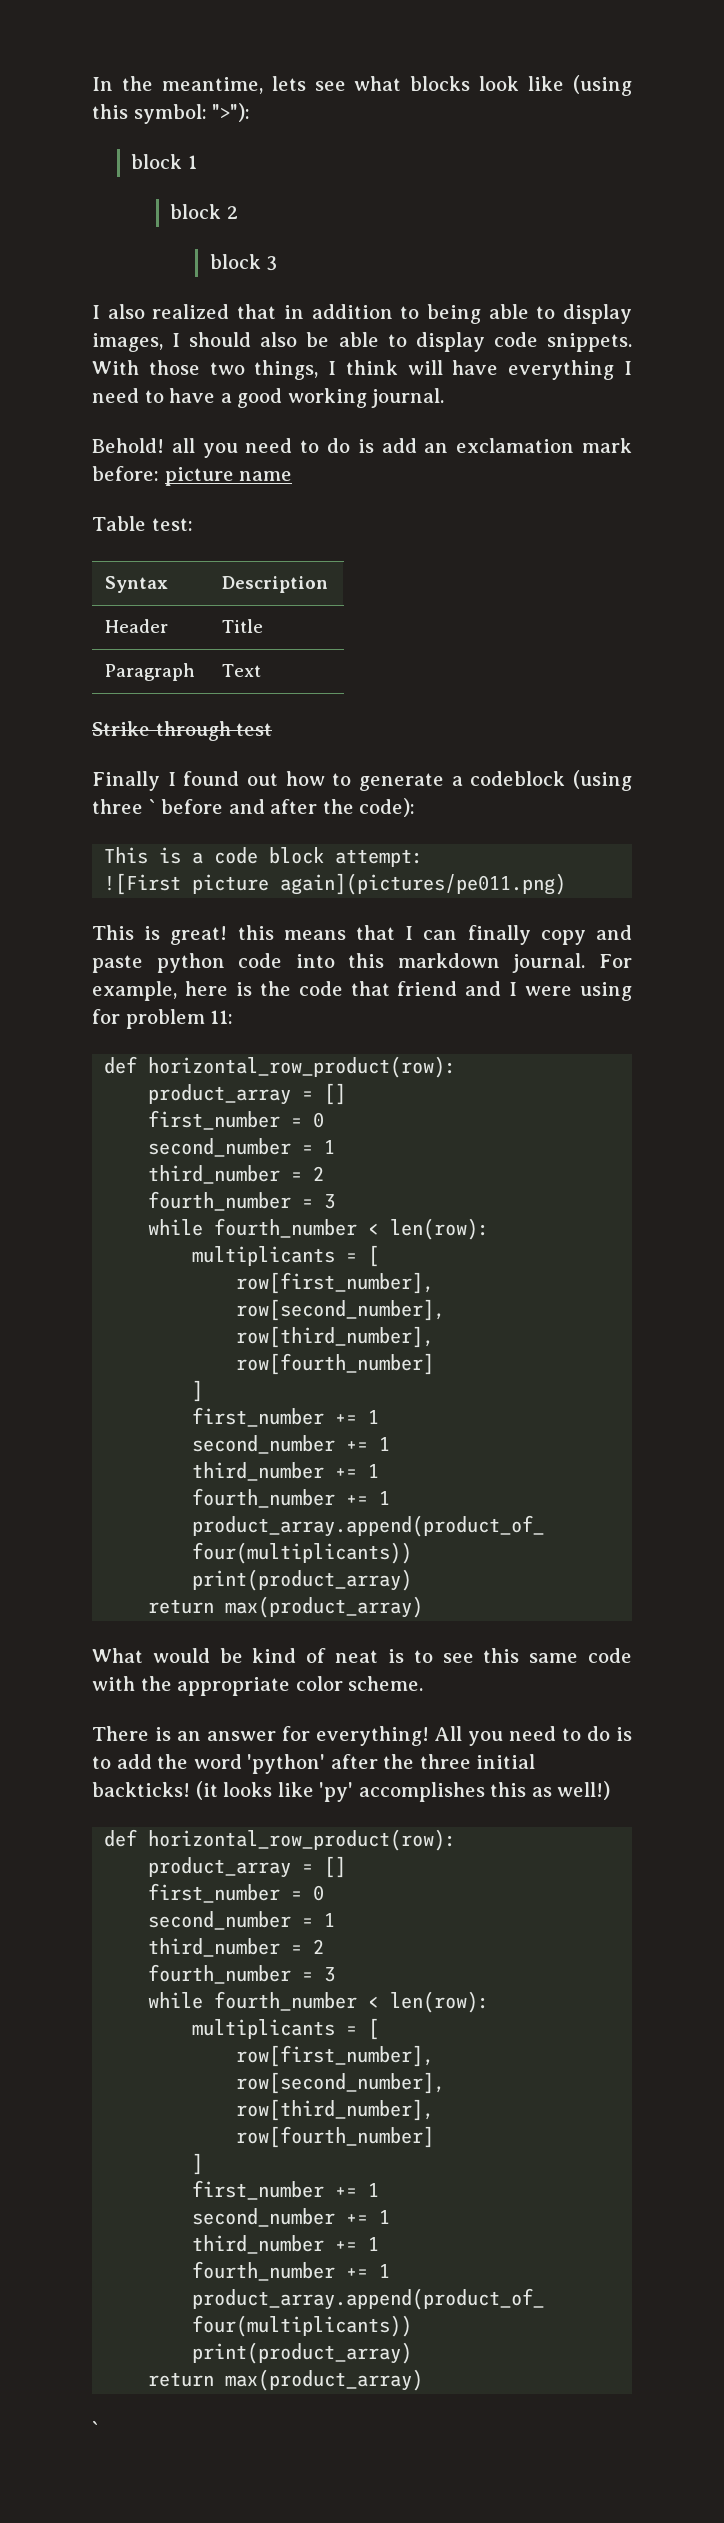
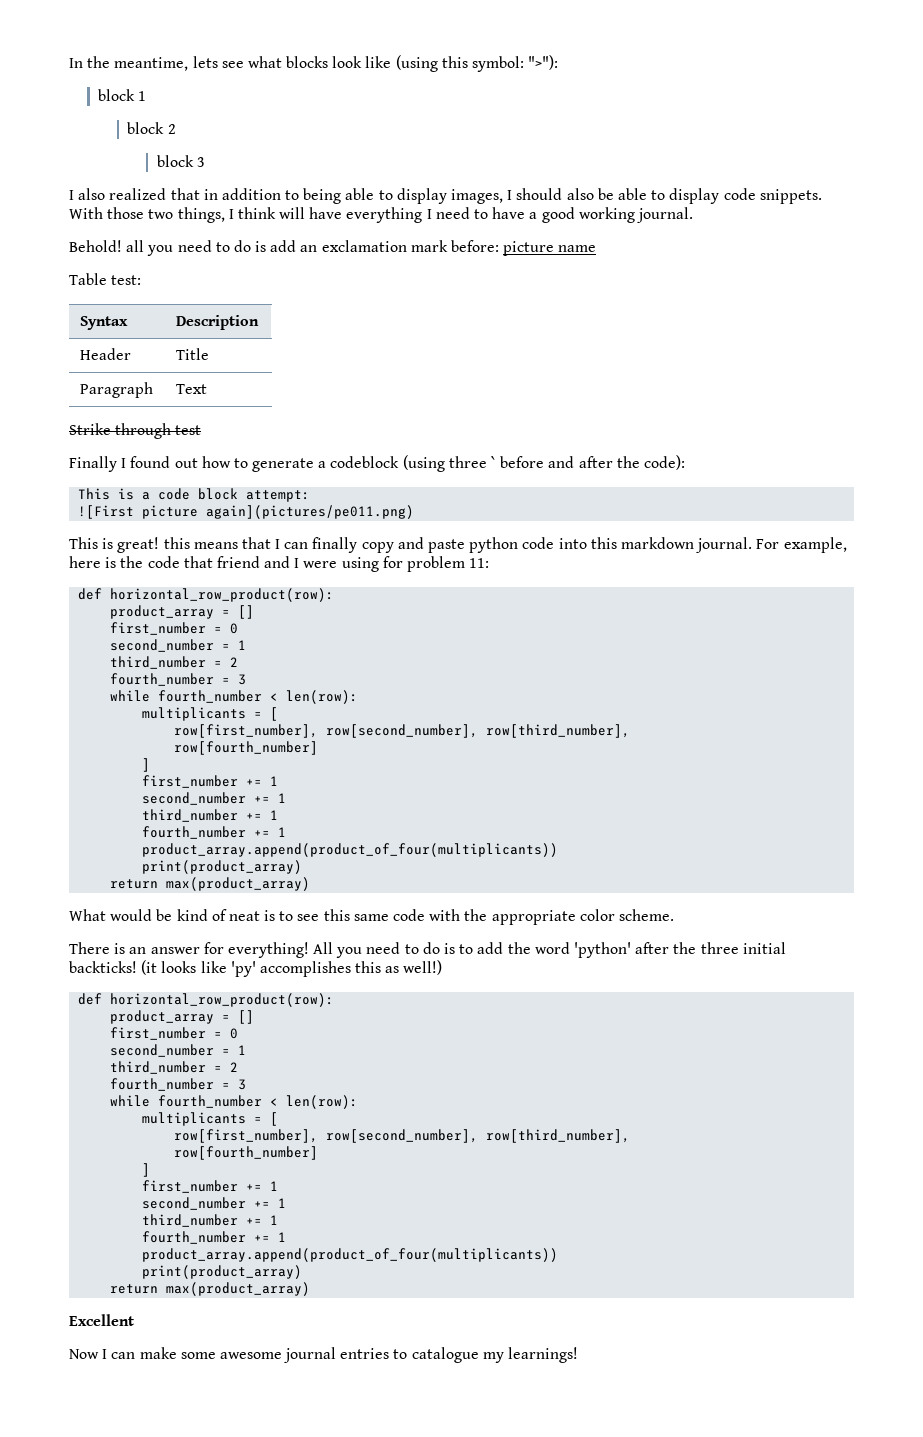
[92,2421,99,2436] ` -> [69,1314,134,1326] [69,1347,579,1363] Excellent // Now I can make some awesome journal entries to catalogue my learnings!

